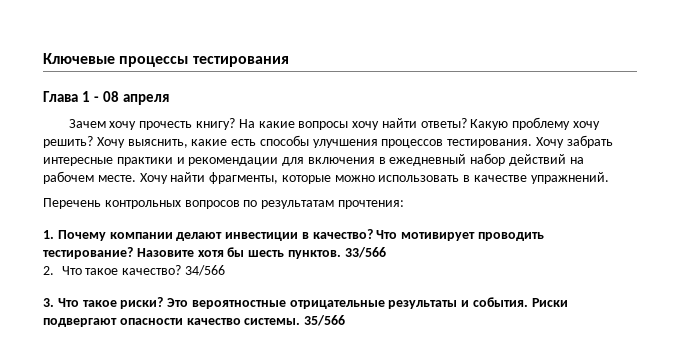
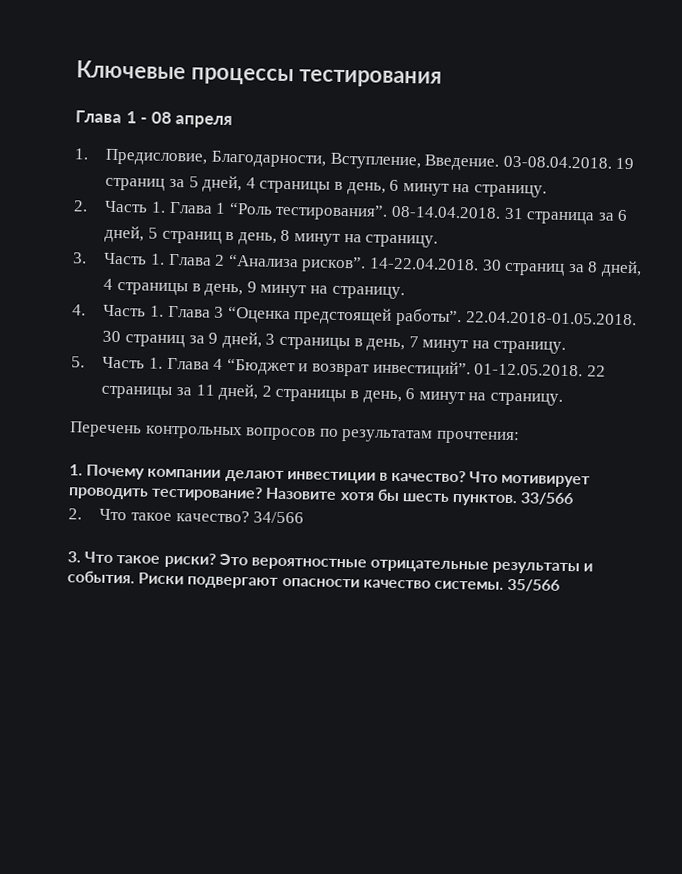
[68,117,601,130] [43,135,613,148] [43,153,584,166] [43,171,609,184] Зачем хочу прочесть книгу? На какие вопросы хочу найти ответы? Какую проблему хочу решить? Хочу выяснить, какие есть способы улучшения процессов тестирования. Хочу забрать интересные практики и рекомендации для включения в ежедневный набор действий на рабочем месте. Хочу найти фрагменты, которые можно использовать в качестве упражнений. -> [74,148,635,171] [105,175,547,198] [73,200,629,225] [104,225,439,248] [73,252,642,278] [103,278,405,300] [72,304,637,327] [102,330,567,354] [71,356,606,379] [101,383,563,406] 1. Предисловие, Благодарности, Вступление, Введение. 03-08.04.2018. 19 страниц за 5 дней, 4 страницы в день, 6 минут на страницу. // 2. Часть 1. Глава 1 “Роль тестирования”. 08-14.04.2018. 31 страница за 6 дней, 5 страниц в день, 8 минут на страницу. // 3. Часть 1. Глава 2 “Анализа рисков”. 14-22.04.2018. 30 страниц за 8 дней, 4 страницы в день, 9 минут на страницу. // 4. Часть 1. Глава 3 “Оценка предстоящей работы”. 22.04.2018-01.05.2018. 30 страниц за 9 дней, 3 страницы в день, 7 минут на страницу. // 5. Часть 1. Глава 4 “Бюджет и возврат инвестиций”. 01-12.05.2018. 22 страницы за 11 дней, 2 страницы в день, 6 минут на страницу.

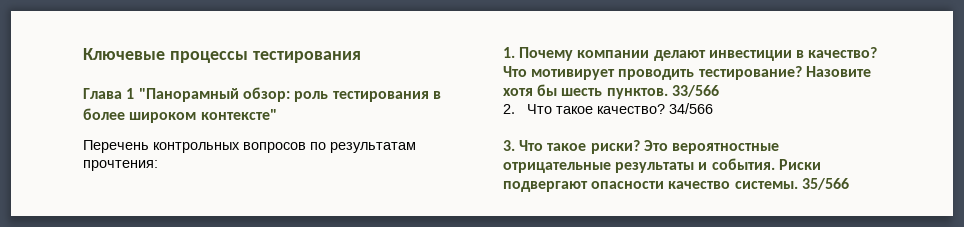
[140,111,234,129] [74,148,635,171] [105,175,547,198] [73,200,629,225] [104,225,439,248] [73,252,642,278] [103,278,405,300] [72,304,637,327] [102,330,567,354] [71,356,606,379] [101,383,563,406] - 08 апреля // 1. Предисловие, Благодарности, Вступление, Введение. 03-08.04.2018. 19 страниц за 5 дней, 4 страницы в день, 6 минут на страницу. // 2. Часть 1. Глава 1 “Роль тестирования”. 08-14.04.2018. 31 страница за 6 дней, 5 страниц в день, 8 минут на страницу. // 3. Часть 1. Глава 2 “Анализа рисков”. 14-22.04.2018. 30 страниц за 8 дней, 4 страницы в день, 9 минут на страницу. // 4. Часть 1. Глава 3 “Оценка предстоящей работы”. 22.04.2018-01.05.2018. 30 страниц за 9 дней, 3 страницы в день, 7 минут на страницу. // 5. Часть 1. Глава 4 “Бюджет и возврат инвестиций”. 01-12.05.2018. 22 страницы за 11 дней, 2 страницы в день, 6 минут на страницу. -> [138,87,441,102] [83,108,277,123] "Панорамный обзор: роль тестирования в более широком контексте"

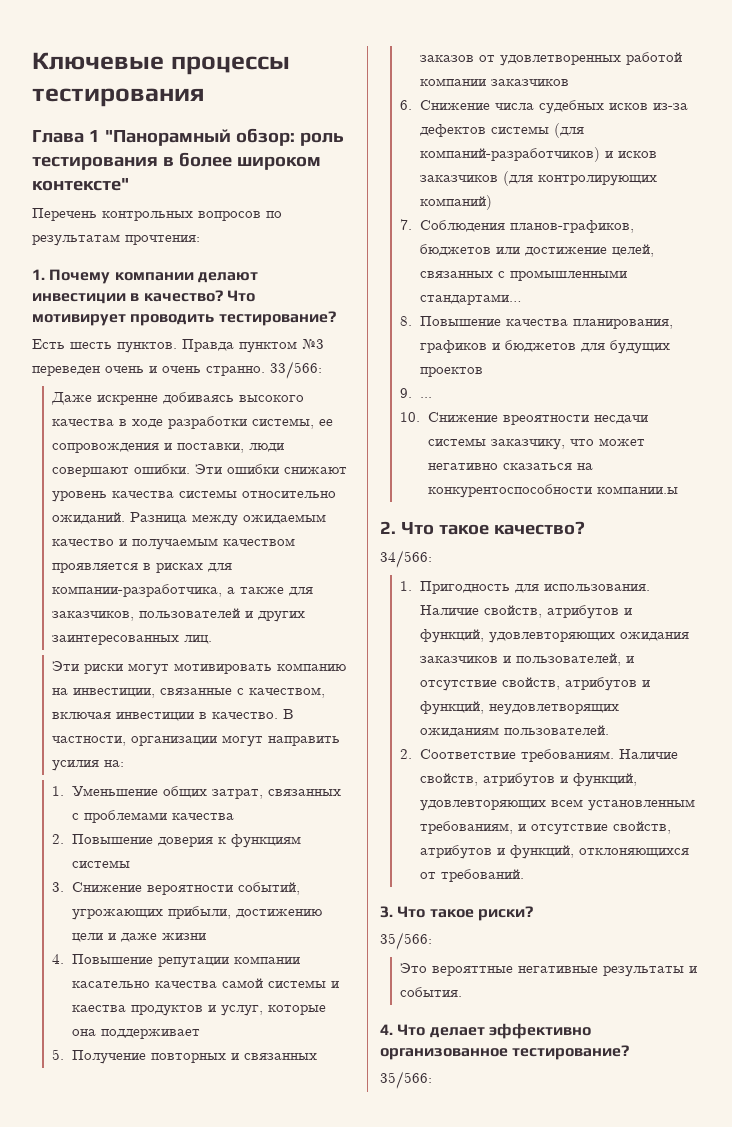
[805,66,871,77] [503,84,719,99] [503,103,714,114] Назовите хотя бы шесть пунктов. 33/566 // 2. Что такое качество? 34/566 -> [32,339,324,353] [32,361,322,379] [51,392,305,405] [52,416,334,429] [52,443,285,453] [52,464,348,477] [52,490,337,502] [52,512,327,526] [52,538,296,550] [52,563,233,573] [52,584,314,597] [52,608,306,622] [52,635,213,645] [52,661,347,675] [52,687,326,698] [52,709,295,721] [52,735,341,747] [52,760,125,771] [52,786,342,799] [72,810,235,823] [52,834,302,848] [72,860,131,868] [52,882,301,895] [72,906,323,920] [72,933,207,942] [52,954,301,968] [72,978,340,988] [72,1005,327,1016] [72,1029,201,1039] [52,1049,318,1064] [420,52,683,66] [420,78,570,86] [400,100,689,114] [420,123,585,138] [420,147,658,162] [420,171,658,186] [420,195,493,210] [400,219,635,233] [420,244,655,257] [420,270,628,281] [420,294,523,305] [400,316,674,329] [420,340,671,354] [420,367,484,377] [400,388,433,398] [400,412,648,425] [427,438,645,450] [427,463,593,470] [427,484,678,498] [380,521,585,535] [380,550,432,568] [400,581,651,594] [420,605,633,619] [420,629,690,643] [420,653,635,666] [420,677,651,691] [420,701,620,715] [420,725,610,737] [400,749,679,762] [420,773,638,787] [420,799,696,811] [420,821,672,835] [420,845,690,859] [420,869,525,882] // Есть шесть пунктов. Правда пунктом №3 переведен очень и очень странно. 33/566: // Даже искренне добиваясь высокого качества в ходе разработки системы, ее сопровождения и поставки, люди совершают ошибки. Эти ошибки снижают уровень качества системы относительно ожиданий. Разница между ожидаемым качество и получаемым качеством проявляется в рисках для компании-разработчика, а также для заказчиков, пользователей и других заинтересованных лиц. // Эти риски могут мотивировать компанию на инвестиции, связанные с качеством, включая инвестиции в качество. В частности, организации могут направить усилия на: // 1. Уменьшение общих затрат, связанных с проблемами качества // 2. Повышение доверия к функциям системы // 3. Снижение вероятности событий, угрожающих прибыли, достижению цели и даже жизни // 4. Повышение репутации компании касательно качества самой системы и каества продуктов и услуг, которые она поддерживает // 5. Получение повторных и связанных заказов от удовлетворенных работой компании заказчиков // 6. Снижение числа судебных исков из-за дефектов системы (для компаний-разработчиков) и исков заказчиков (для контролирующих компаний) // 7. Соблюдения планов-графиков, бюджетов или достижение целей, связанных с промышленными стандартами… // 8. Повышение качества планирования, графиков и бюджетов для будущих проектов // 9. ... // 10. Снижение вреоятности несдачи системы заказчику, что может негативно сказаться на конкурентоспособности компании.ы // 2. Что такое качество? // 34/566: // 1. Пригодность для использования. Наличие свойств, атрибутов и функций, удовлевторяющих ожидания заказчиков и пользователей, и отсутствие свойств, атрибутов и функций, неудовлетворящих ожиданиям пользователей. // 2. Соответствие требованиям. Наличие свойств, атрибутов и функций, удовлевторяющих всем установленным требованиям, и отсутствие свойств, атрибутов и функций, отклоняющихся от требований.
[643,140,779,154] [503,162,611,173] Это вероятностные отрицательные -> [380,932,432,950] [400,963,599,976] // 35/566: // Это верояттные негативные
[778,159,821,170] [503,178,849,192] Риски подвергают опасности качество системы. 35/566 -> [380,1023,591,1039] [380,1045,630,1060] [380,1071,432,1089] // 4. Что делает эффективно организованное тестирование? // 35/566:

